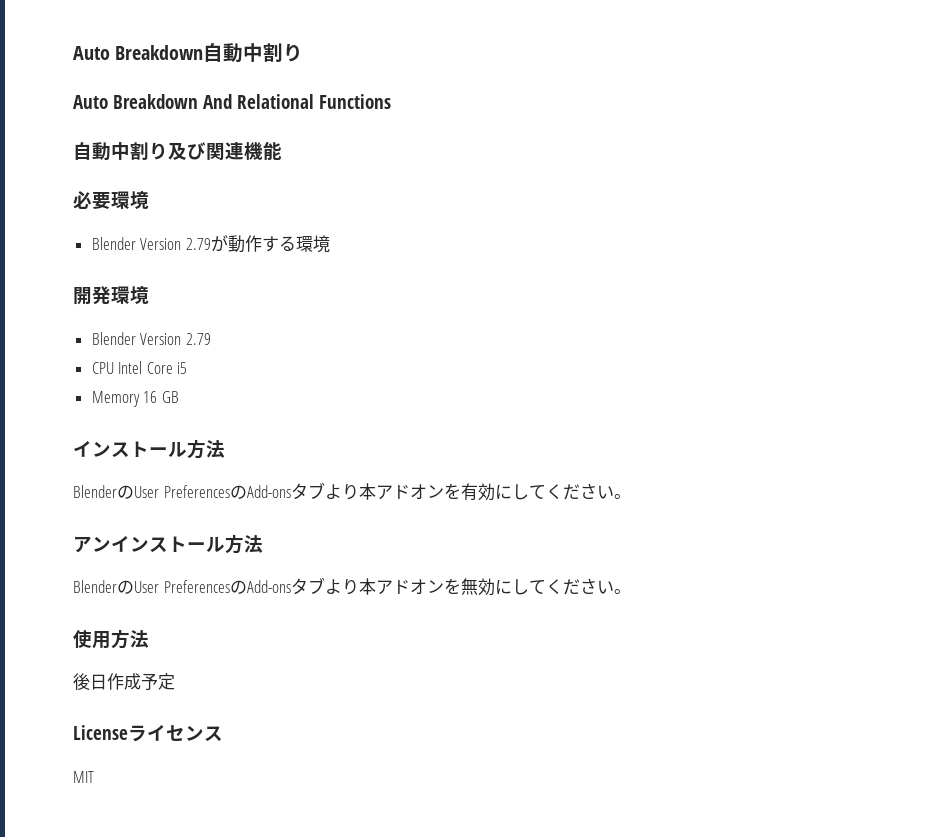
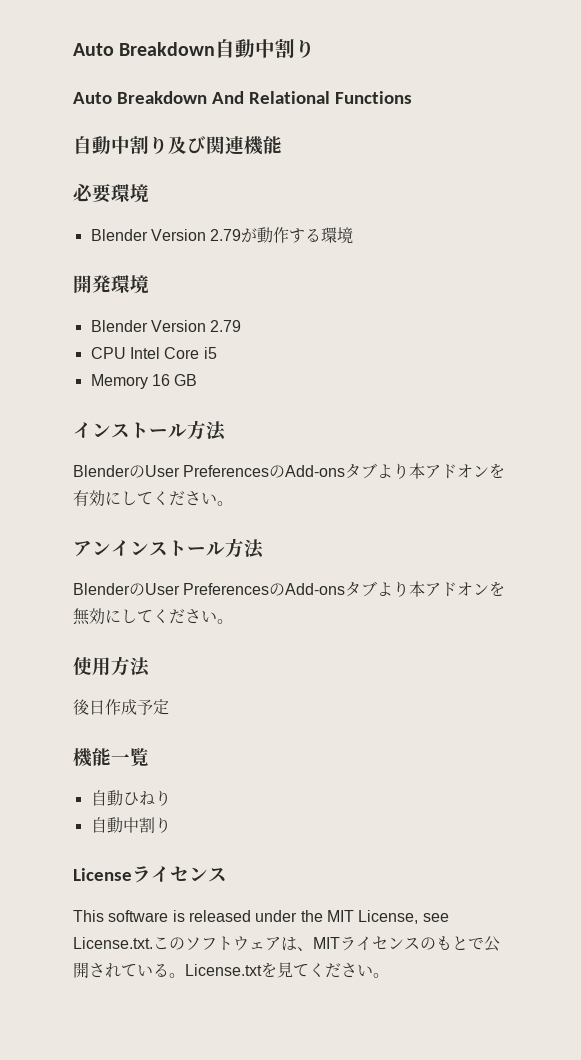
[73,725,223,742] [73,771,94,783] Licenseライセンス // MIT -> [73,747,149,767] [90,790,171,806] [90,817,171,833] [73,866,227,883] [73,910,449,924] [73,936,500,952] [73,962,389,978] 機能一覧 // 自動ひねり // 自動中割り // Licenseライセンス // This software is released under the MIT License, see License.txt.このソフトウェアは、MITライセンスのもとで公開されている。License.txtを見てください。

